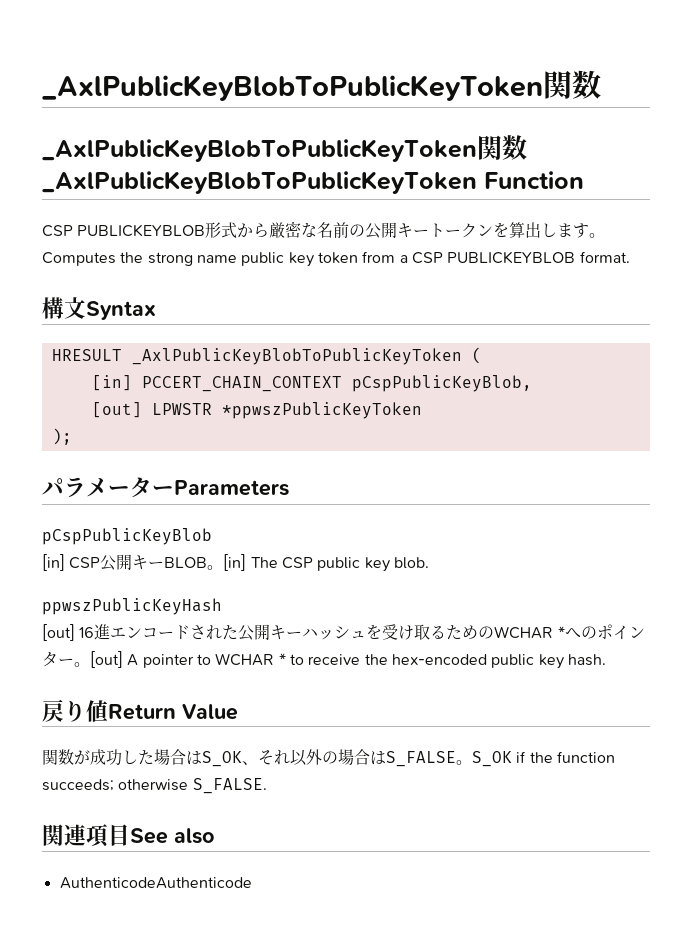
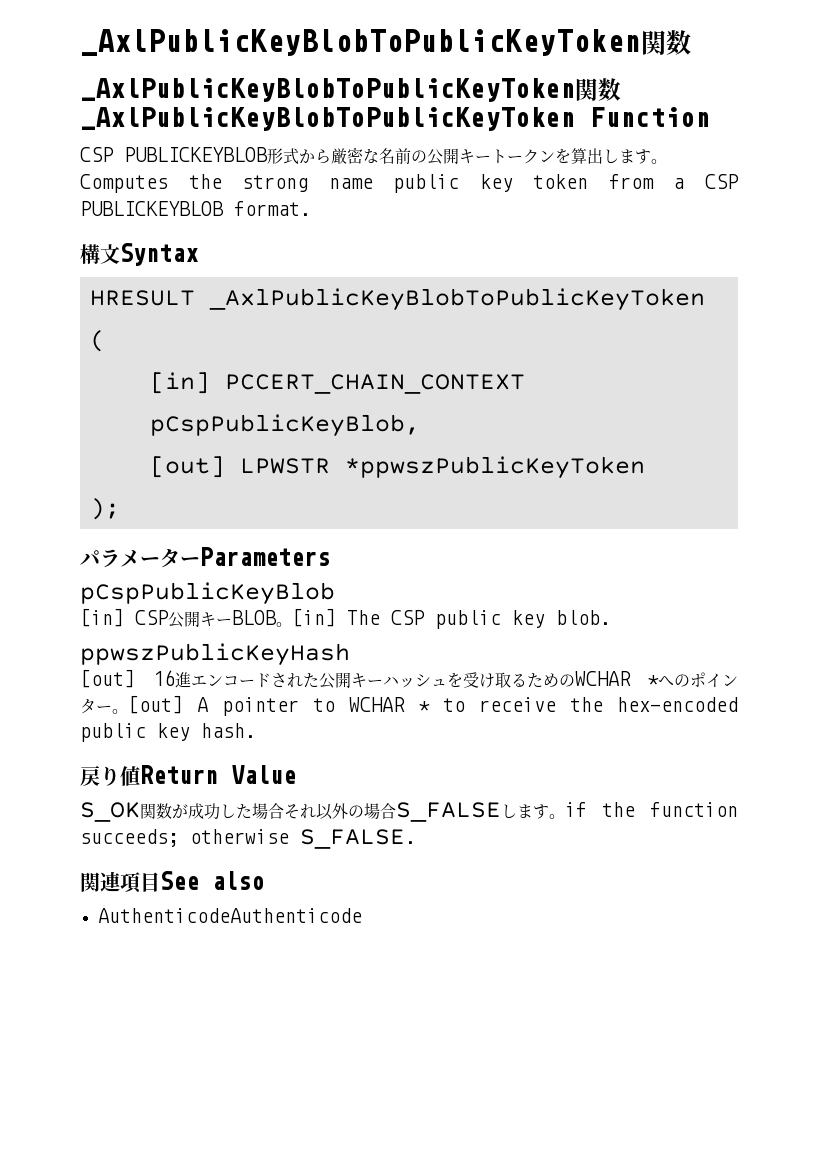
(238, 712) none -> [80,802,140,822] S_OK
[186,751,258,767] はS_OK、 -> (284, 811) none
[370,751,512,767] はS_FALSE。S_OK -> [396,802,565,822] S_FALSEします。

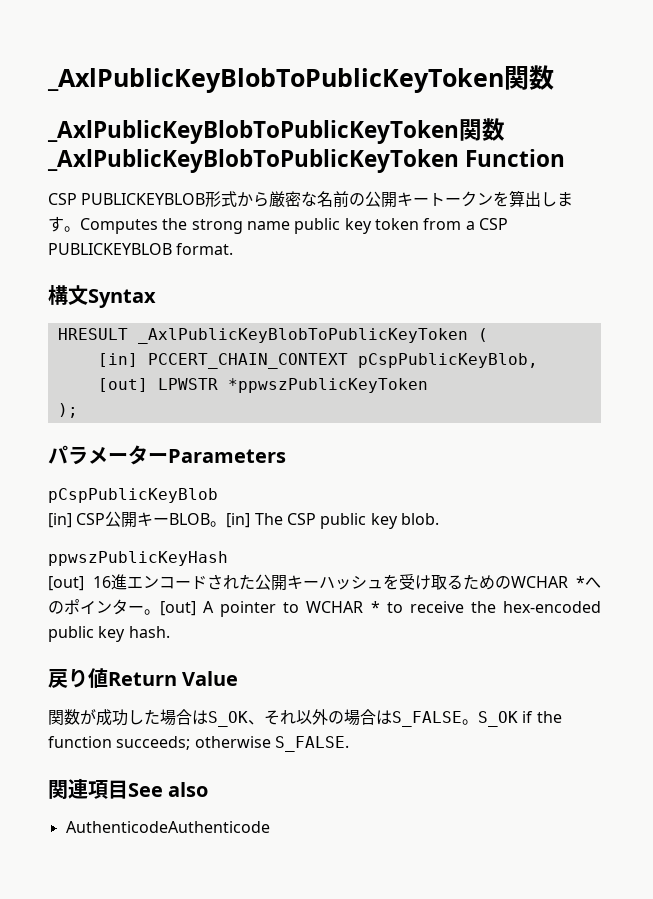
[80,802,140,822] S_OK -> (239, 678) none
(284, 811) none -> [192,710,264,727] はS_OK、
[396,802,565,822] S_FALSEします。 -> [376,710,518,727] はS_FALSE。S_OK

